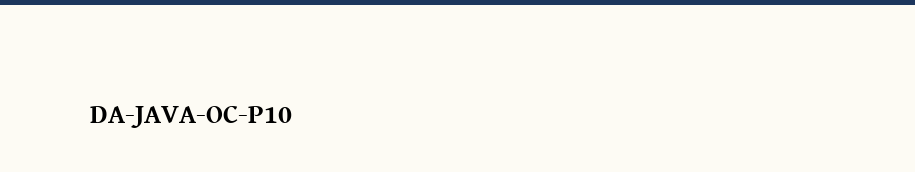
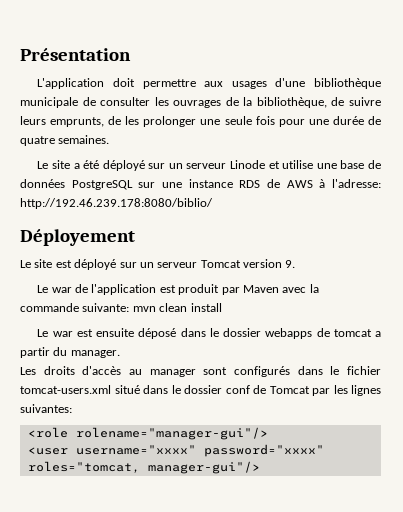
[90,105,292,128] DA-JAVA-OC-P10 -> [20,48,131,61] [37,78,381,89] [20,97,381,108] [20,116,381,127] [20,135,110,146] [37,160,382,171] [20,179,381,190] [20,198,213,209] [20,229,135,246] [20,259,296,270] [37,284,319,295] [20,303,222,312] [37,328,382,339] [20,347,120,358] [20,366,382,377] [20,385,381,396] [20,404,72,413] [27,427,268,440] [27,444,324,457] [27,461,260,474] Présentation // L'application doit permettre aux usages d'une bibliothèque municipale de consulter les ouvrages de la bibliothèque, de suivre leurs emprunts, de les prolonger une seule fois pour une durée de quatre semaines. // Le site a été déployé sur un serveur Linode et utilise une base de données PostgreSQL sur une instance RDS de AWS à l'adresse: http://192.46.239.178:8080/biblio/ // Déployement // Le site est déployé sur un serveur Tomcat version 9. // Le war de l'application est produit par Maven avec la commande suivante: mvn clean install // Le war est ensuite déposé dans le dossier webapps de tomcat a partir du manager. // Les droits d'accès au manager sont configurés dans le fichier tomcat-users.xml situé dans le dossier conf de Tomcat par les lignes suivantes: // <role rolename="manager-gui"/> // <user username="xxxx" password="xxxx" roles="tomcat, manager-gui"/>

